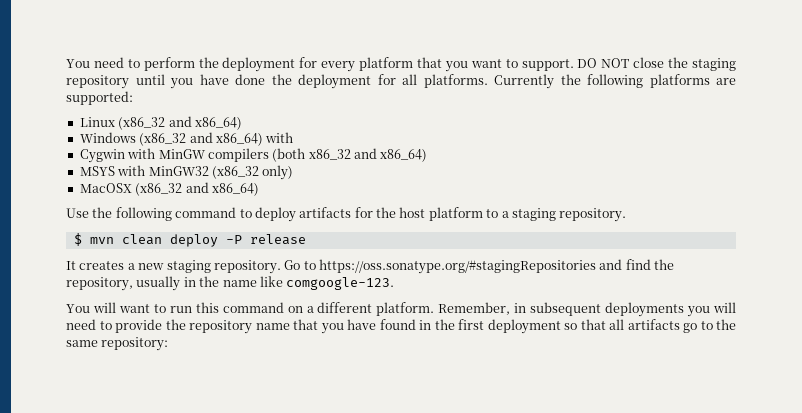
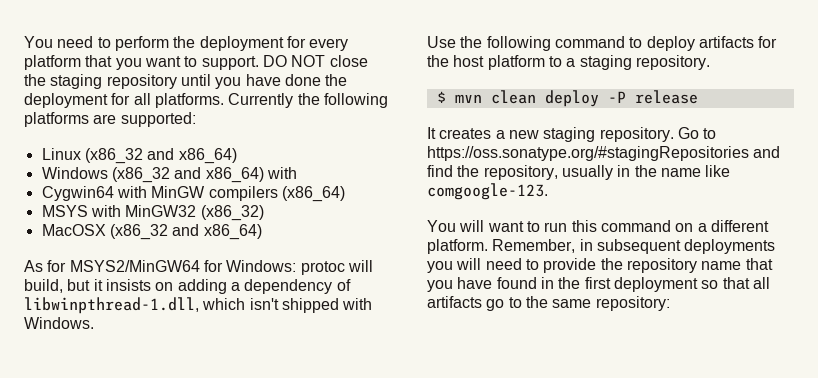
[79,149,125,163] Cygwin -> [41,186,114,201] Cygwin64
[272,148,428,162] (both x86_32 and x86_64) -> [281,186,345,202] (x86_64)
[211,165,294,180] (x86_32 only) -> [200,205,264,221] (x86_32)
(259, 189) none -> [24,260,373,275] [24,279,351,294] [24,297,373,314] [24,317,94,329] // As for MSYS2/MinGW64 for Windows: protoc will build, but it insists on adding a dependency of libwinpthread-1.dll, which isn't shipped with Windows.

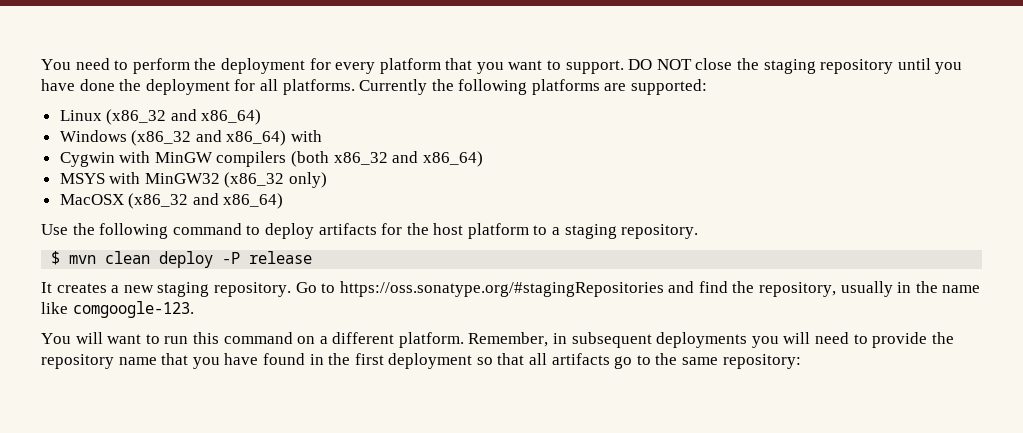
[41,186,114,201] Cygwin64 -> [59,152,115,167] Cygwin
[281,186,345,202] (x86_64) -> [291,151,483,167] (both x86_32 and x86_64)
[200,205,264,221] (x86_32) -> [224,172,328,188] (x86_32 only)
[24,260,373,275] [24,279,351,294] [24,297,373,314] [24,317,94,329] // As for MSYS2/MinGW64 for Windows: protoc will build, but it insists on adding a dependency of libwinpthread-1.dll, which isn't shipped with Windows. -> (284, 201) none

